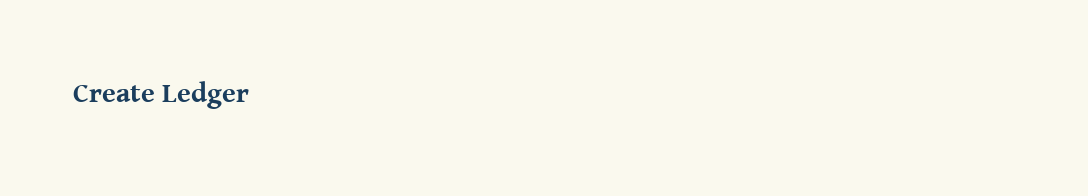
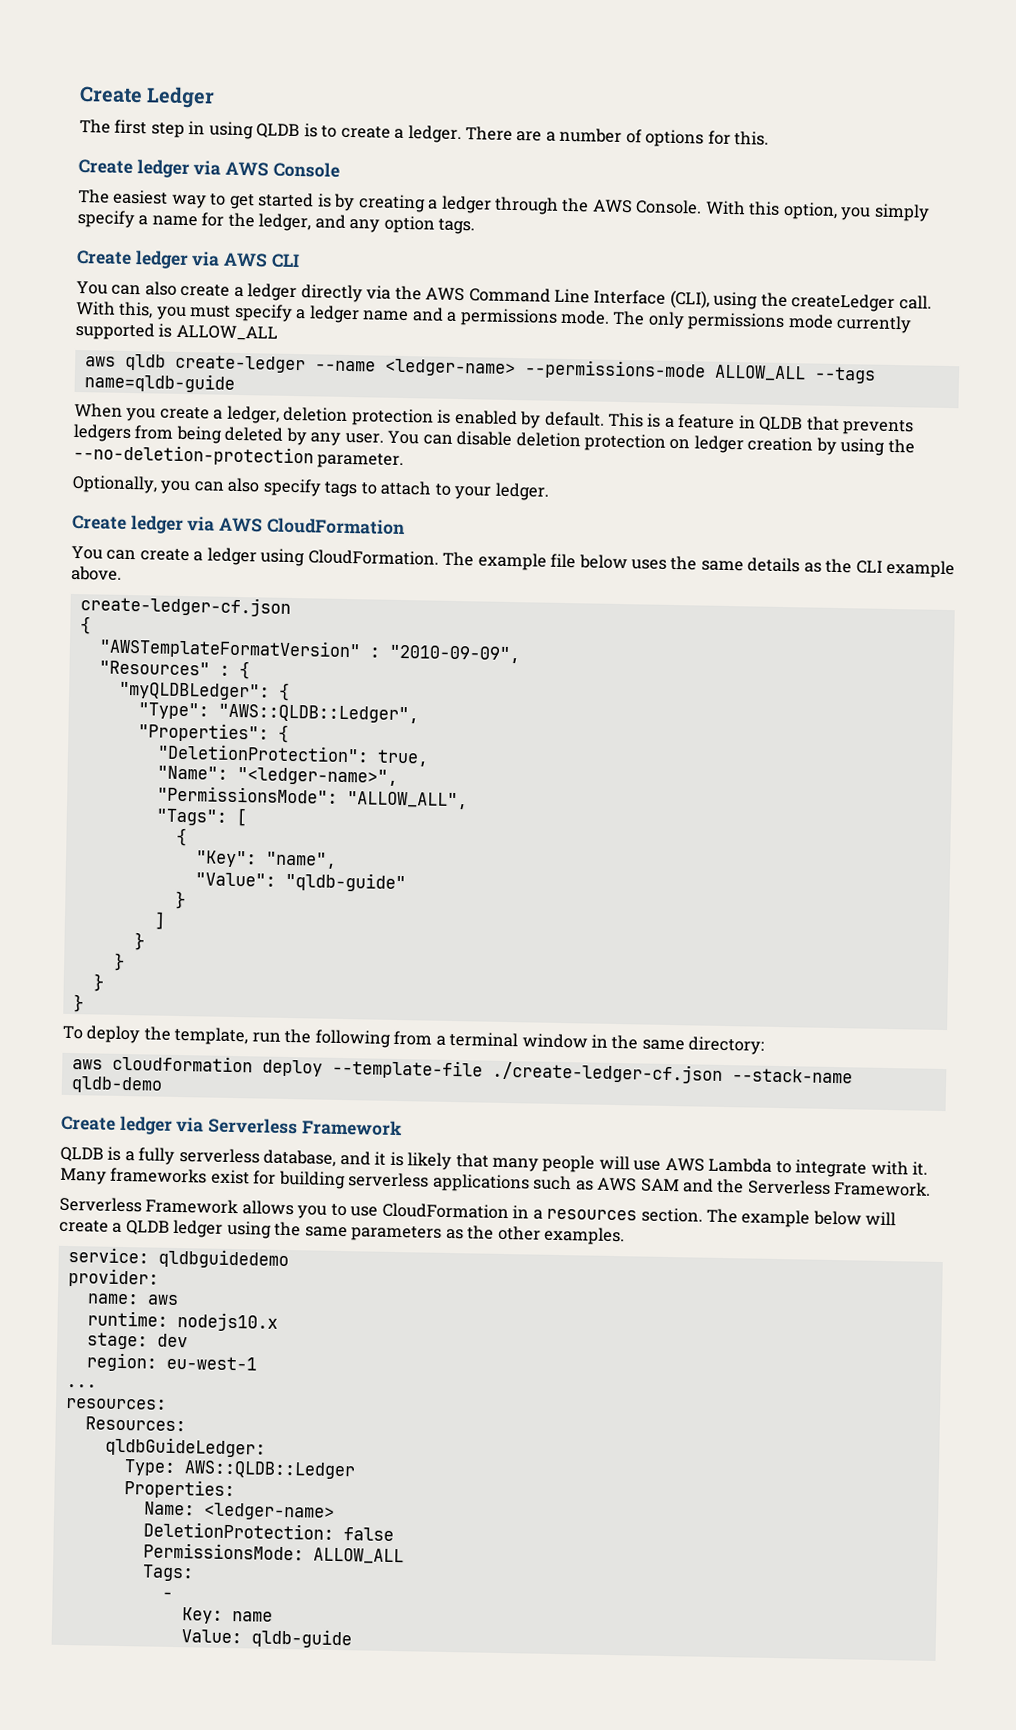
(250, 95) none -> [79,119,770,148] [78,159,340,179] [78,189,930,222] [77,210,476,235] [76,250,300,270] [76,280,932,313] [76,300,913,334] [75,321,278,341] [84,353,876,384] [83,372,235,393] [74,402,915,436] [73,423,915,456] [73,443,405,470] [72,474,549,501] [72,514,405,536] [71,545,956,579] [71,565,122,581] [79,595,291,617] [79,616,91,635] [98,637,520,664] [98,660,250,680] [117,681,290,701] [137,702,419,724] [137,722,289,743] [156,743,429,767] [156,765,398,786] [156,785,468,810] [155,808,247,827] [175,827,187,847] [194,850,337,869] [194,871,406,893] [174,890,186,910] [153,911,166,930] [133,932,145,951] [112,952,125,971] [92,973,104,992] [72,994,84,1013] [62,1025,765,1055] [71,1054,853,1084] [70,1076,163,1094] [61,1115,402,1137] [60,1146,929,1178] [60,1167,932,1197] [59,1196,897,1228] [59,1219,626,1246] [67,1246,289,1270] [67,1267,159,1288] [86,1293,179,1306] [86,1310,278,1332] [86,1332,188,1350] [85,1352,257,1372] [65,1383,97,1388] [64,1397,167,1410] [84,1416,186,1432] [104,1436,266,1458] [123,1459,356,1480] [123,1479,235,1500] [143,1501,335,1521] [142,1521,394,1542] [142,1542,404,1565] [141,1564,194,1582] [161,1591,173,1599] [181,1607,273,1624] [180,1628,352,1649] // The first step in using QLDB is to create a ledger. There are a number of options for this. // Create ledger via AWS Console // The easiest way to get started is by creating a ledger through the AWS Console. With this option, you simply specify a name for the ledger, and any option tags. // Create ledger via AWS CLI // You can also create a ledger directly via the AWS Command Line Interface (CLI), using the createLedger call. With this, you must specify a ledger name and a permissions mode. The only permissions mode currently supported is ALLOW_ALL // aws qldb create-ledger --name <ledger-name> --permissions-mode ALLOW_ALL --tags name=qldb-guide // When you create a ledger, deletion protection is enabled by default. This is a feature in QLDB that prevents ledgers from being deleted by any user. You can disable deletion protection on ledger creation by using the --no-deletion-protection parameter. // Optionally, you can also specify tags to attach to your ledger. // Create ledger via AWS CloudFormation // You can create a ledger using CloudFormation. The example file below uses the same details as the CLI example above. // create-ledger-cf.json // { // "AWSTemplateFormatVersion" : "2010-09-09", // "Resources" : { // "myQLDBLedger": { // "Type": "AWS::QLDB::Ledger", // "Properties": { // "DeletionProtection": true, // "Name": "<ledger-name>", // "PermissionsMode": "ALLOW_ALL", // "Tags": [ // { // "Key": "name", // "Value": "qldb-guide" // } // ] // } // } // } // } // To deploy the template, run the following from a terminal window in the same directory: // aws cloudformation deploy --template-file ./create-ledger-cf.json --stack-name qldb-demo // Create ledger via Serverless Framework // QLDB is a fully serverless database, and it is likely that many people will use AWS Lambda to integrate with it. Many frameworks exist for building serverless applications such as AWS SAM and the Serverless Framework. // Serverless Framework allows you to use CloudFormation in a resources section. The example below will create a QLDB ledger using the same parameters as the other examples. // service: qldbguidedemo // provider: // name: aws // runtime: nodejs10.x // stage: dev // region: eu-west-1 // ... // resources: // Resources: // qldbGuideLedger: // Type: AWS::QLDB::Ledger // Properties: // Name: <ledger-name> // DeletionProtection: false // PermissionsMode: ALLOW_ALL // Tags: // - // Key: name // Value: qldb-guide

